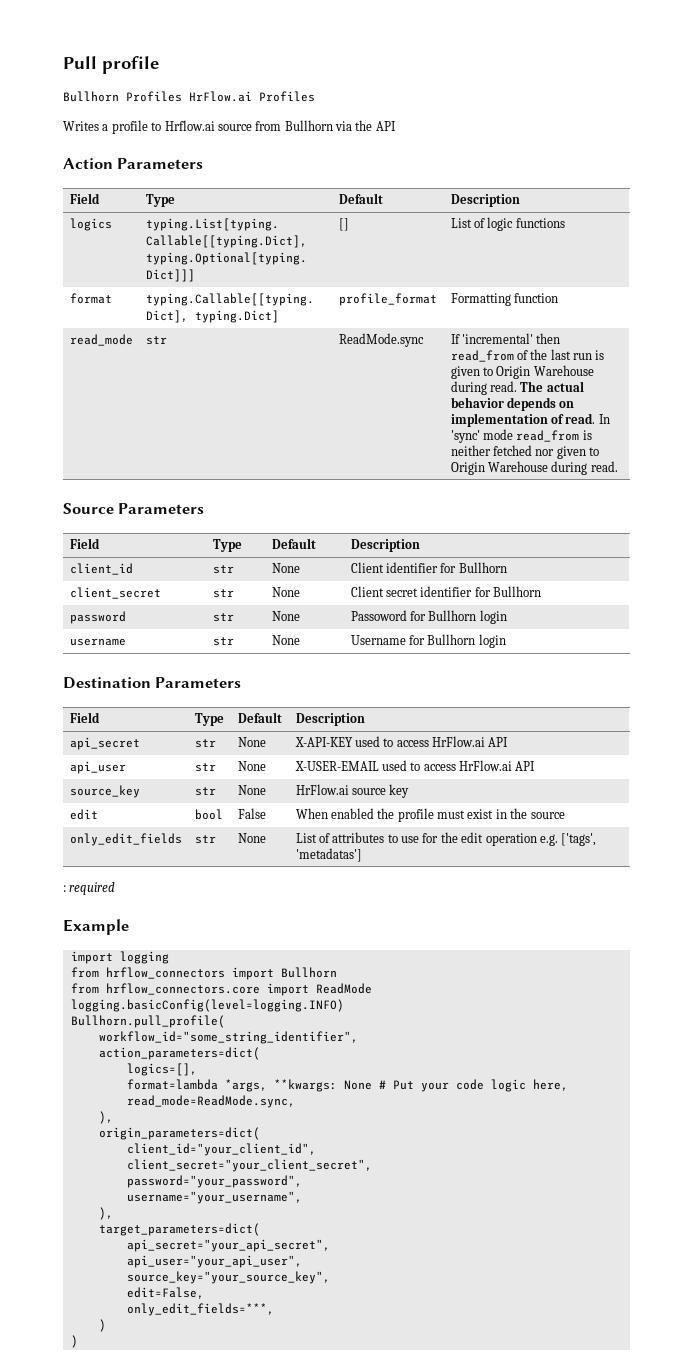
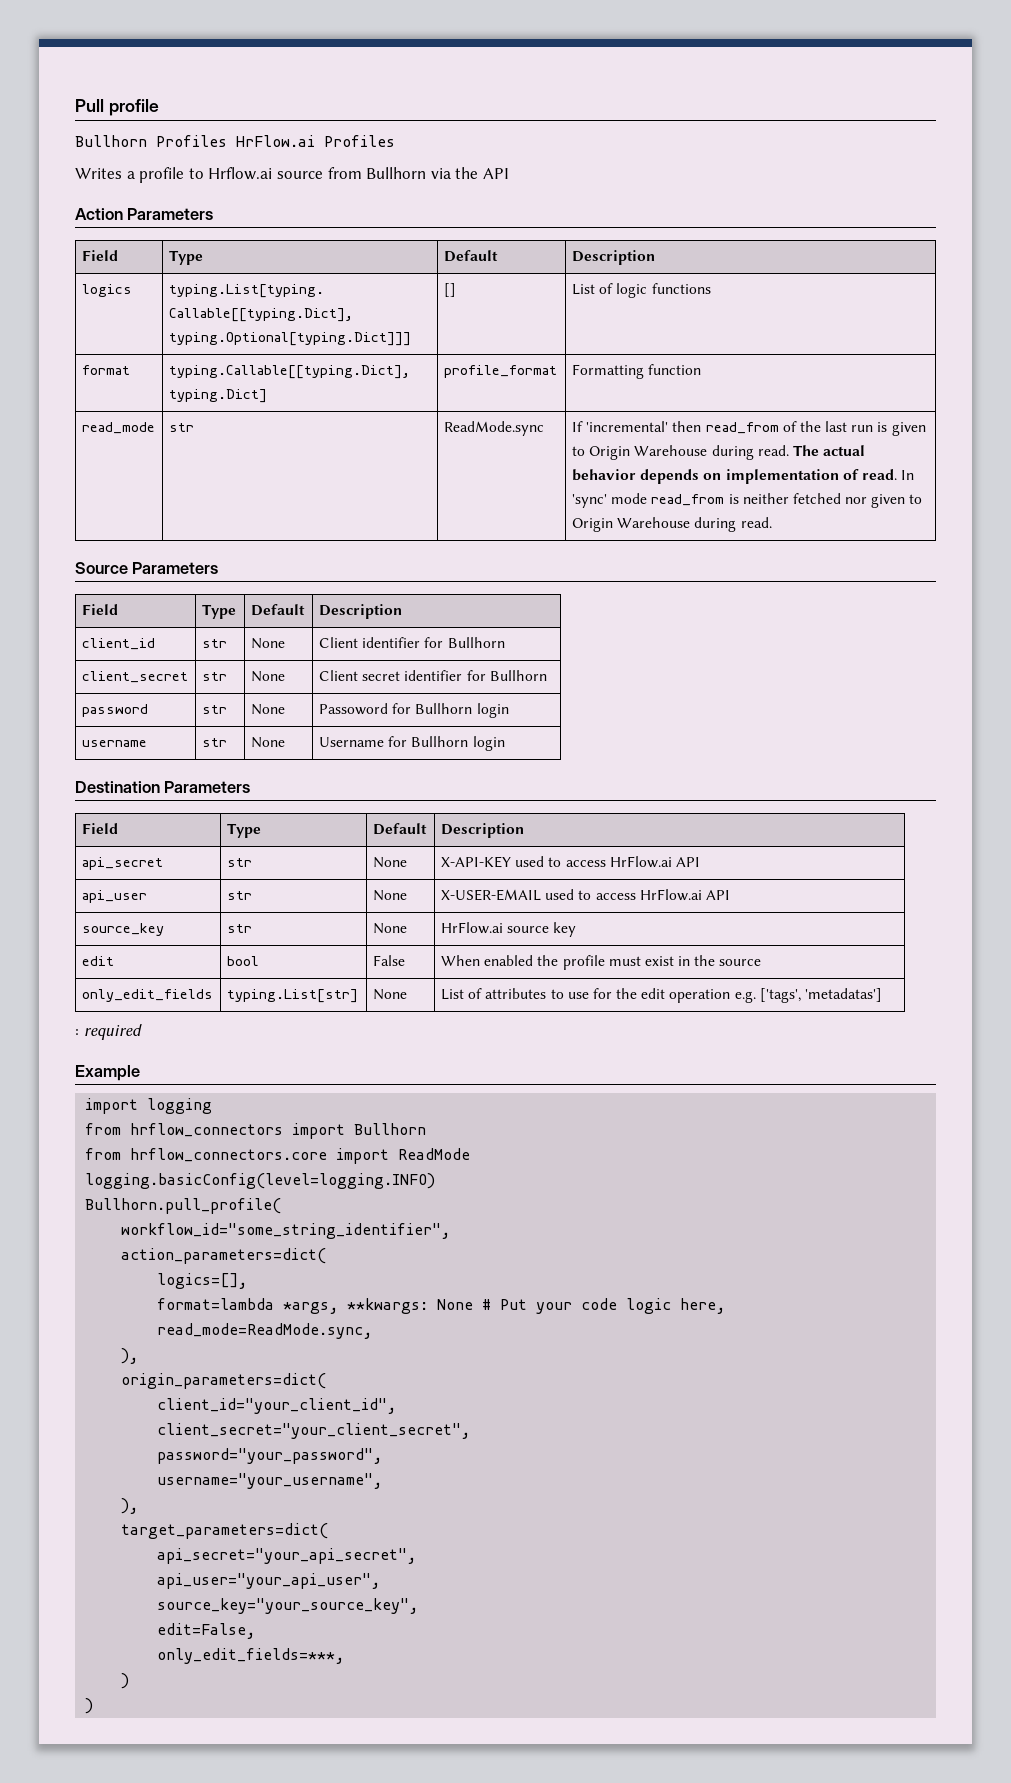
[194,835,216,844] str -> [226,989,358,1003] typing.List[str]

